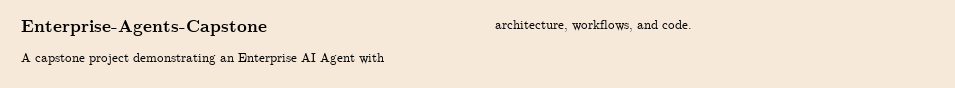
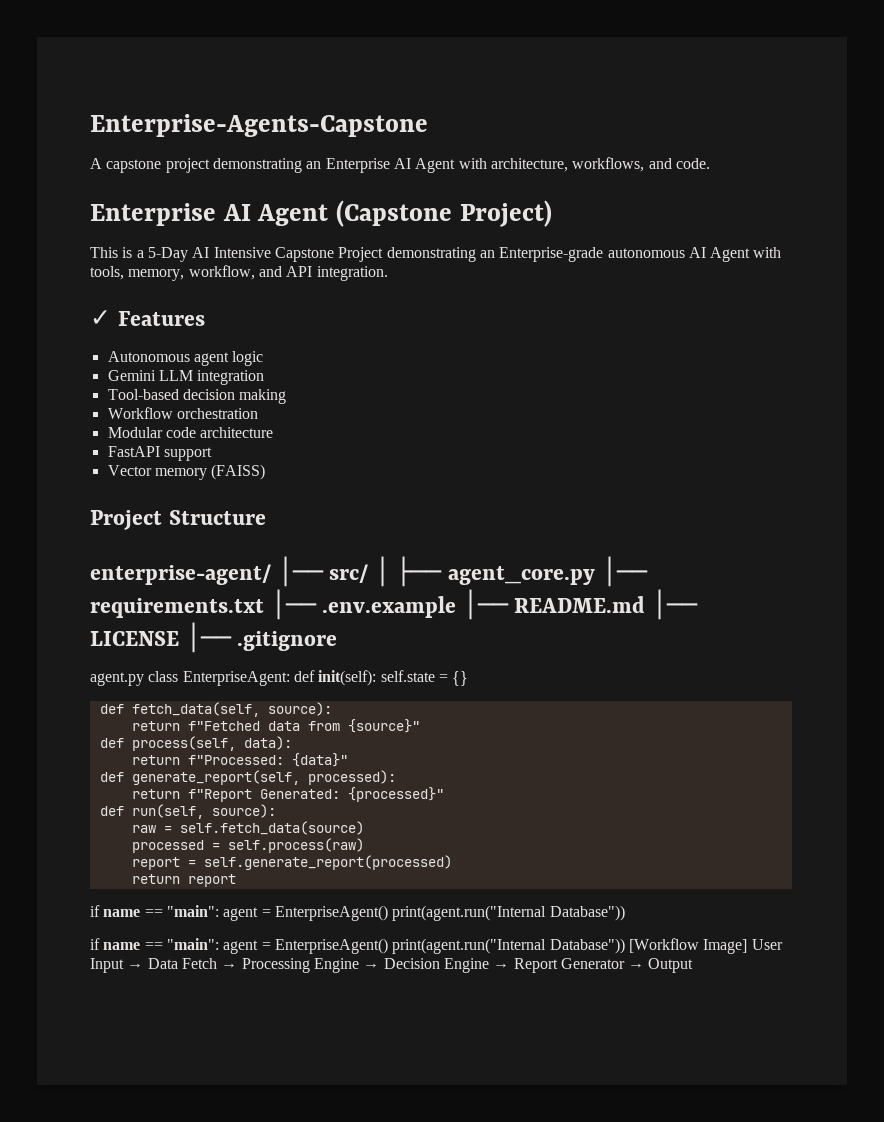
(692, 24) none -> [90,200,552,227] [90,247,782,262] [90,265,388,281] [90,310,205,326] [107,351,264,366] [107,370,265,385] [107,389,287,404] [107,407,258,419] [107,427,274,438] [107,446,212,461] [107,464,266,480] [90,510,266,530] [90,556,648,587] [90,589,699,620] [90,622,338,653] [90,670,469,686] [99,702,332,717] [131,719,420,733] [99,736,292,751] [131,753,348,767] [99,770,396,785] [131,787,444,802] [99,804,276,819] [131,821,364,835] [131,838,364,853] [131,855,452,870] [131,874,236,887] [90,905,625,921] [90,938,783,954] [90,958,694,973] // Enterprise AI Agent (Capstone Project) // This is a 5-Day AI Intensive Capstone Project demonstrating an Enterprise-grade autonomous AI Agent with tools, memory, workflow, and API integration. // ✓ Features // Autonomous agent logic // Gemini LLM integration // Tool-based decision making // Workflow orchestration // Modular code architecture // FastAPI support // Vector memory (FAISS) // Project Structure // enterprise-agent/ │── src/ │ ├── agent_core.py │── requirements.txt │── .env.example │── README.md │── LICENSE │── .gitignore // agent.py class EnterpriseAgent: def init(self): self.state = {} // def fetch_data(self, source): // return f"Fetched data from {source}" // def process(self, data): // return f"Processed: {data}" // def generate_report(self, processed): // return f"Report Generated: {processed}" // def run(self, source): // raw = self.fetch_data(source) // processed = self.process(raw) // report = self.generate_report(processed) // return report // if name == "main": agent = EnterpriseAgent() print(agent.run("Internal Database")) // if name == "main": agent = EnterpriseAgent() print(agent.run("Internal Database")) [Workflow Image] User Input → Data Fetch → Processing Engine → Decision Engine → Report Generator → Output

